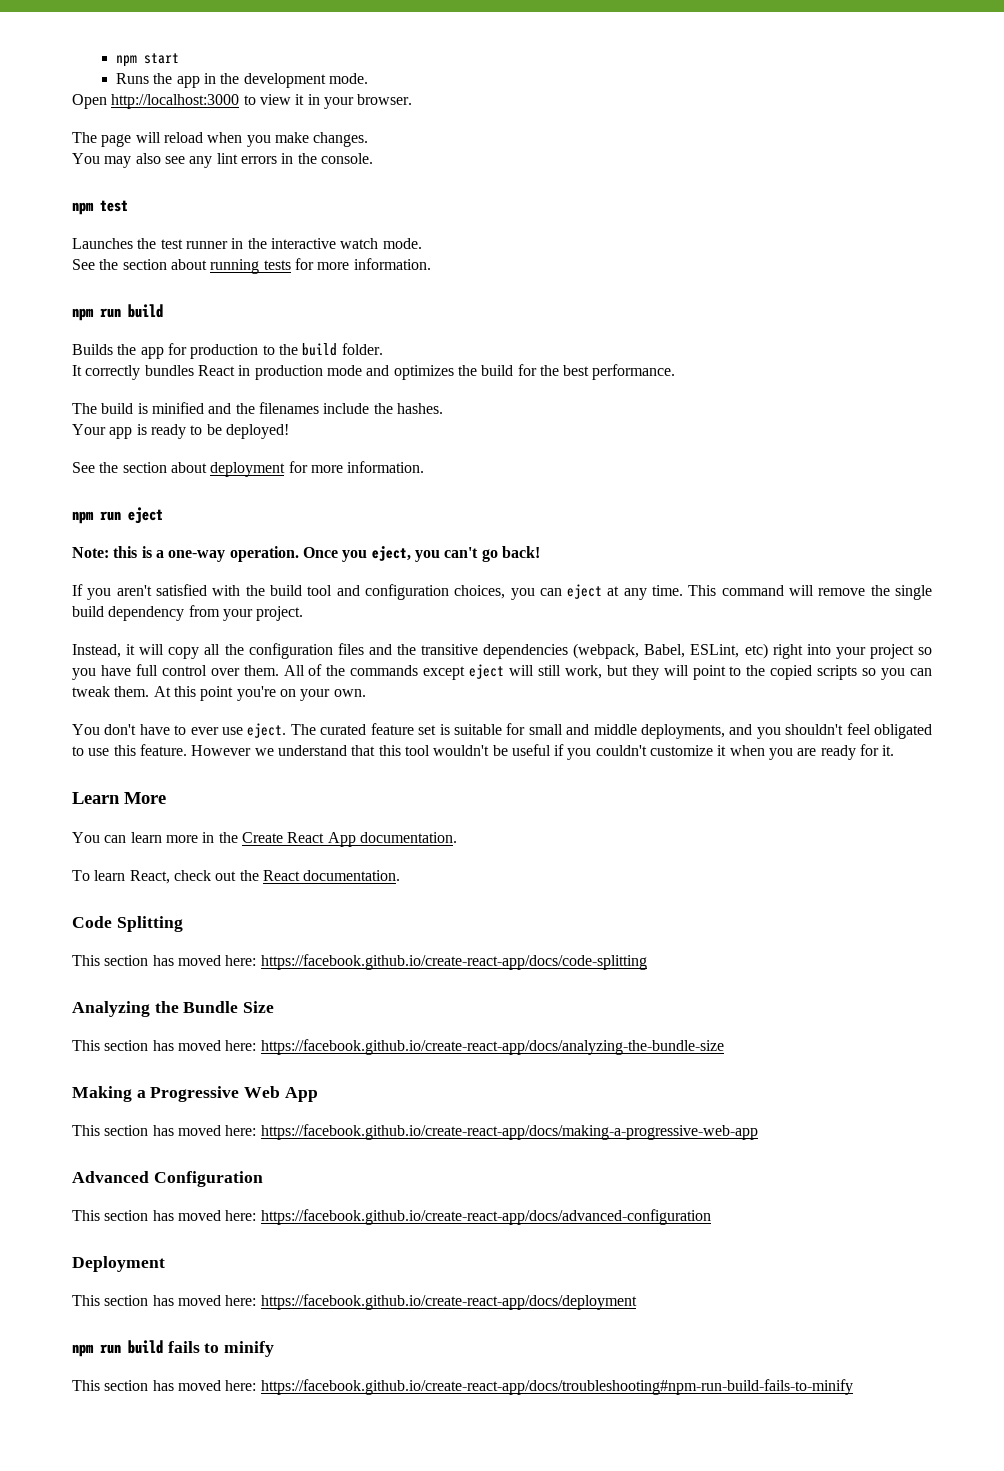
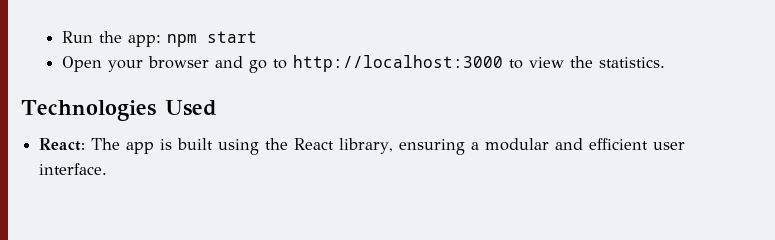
(116, 61) none -> [61,31,161,47] Run the app:
[116,73,369,88] [72,94,413,109] [72,132,369,147] [72,153,373,168] [72,200,128,215] [72,238,422,249] [72,258,431,274] [72,304,163,321] [72,343,383,359] [72,364,676,380] [72,402,443,414] [72,424,289,439] [72,461,425,477] [72,507,163,524] [72,546,540,562] [72,584,933,600] [72,605,304,621] [72,643,933,659] [72,664,932,680] [72,686,366,701] [72,723,932,739] [72,744,895,760] [72,792,166,804] [72,832,457,847] [72,870,401,884] [72,916,183,932] [72,954,647,970] [72,1001,275,1017] [72,1039,724,1055] [72,1086,318,1102] [72,1124,758,1140] [72,1171,263,1187] [72,1209,711,1225] [72,1256,165,1272] [72,1294,637,1310] [72,1340,275,1357] [72,1379,853,1395] Runs the app in the development mode. // Open http://localhost:3000 to view it in your browser. // The page will reload when you make changes. // You may also see any lint errors in the console. // npm test // Launches the test runner in the interactive watch mode. // See the section about running tests for more information. // npm run build // Builds the app for production to the build folder. // It correctly bundles React in production mode and optimizes the build for the best performance. // The build is minified and the filenames include the hashes. // Your app is ready to be deployed! // See the section about deployment for more information. // npm run eject // Note: this is a one-way operation. Once you eject, you can't go back! // If you aren't satisfied with the build tool and configuration choices, you can eject at any time. This command will remove the single build dependency from your project. // Instead, it will copy all the configuration files and the transitive dependencies (webpack, Babel, ESLint, etc) right into your project so you have full control over them. All of the commands except eject will still work, but they will point to the copied scripts so you can tweak them. At this point you're on your own. // You don't have to ever use eject. The curated feature set is suitable for small and middle deployments, and you shouldn't feel obligated to use this feature. However we understand that this tool wouldn't be useful if you couldn't customize it when you are ready for it. // Learn More // You can learn more in the Create React App documentation. // To learn React, check out the React documentation. // Code Splitting // This section has moved here: https://facebook.github.io/create-react-app/docs/code-splitting // Analyzing the Bundle Size // This section has moved here: https://facebook.github.io/create-react-app/docs/analyzing-the-bundle-size // Making a Progressive Web App // This section has moved here: https://facebook.github.io/create-react-app/docs/making-a-progressive-web-app // Advanced Configuration // This section has moved here: https://facebook.github.io/create-react-app/docs/advanced-configuration // Deployment // This section has moved here: https://facebook.github.io/create-react-app/docs/deployment // npm run build fails to minify // This section has moved here: https://facebook.github.io/create-react-app/docs/troubleshooting#npm-run-build-fails-to-minify -> [61,55,665,73] [21,100,217,121] [39,138,686,155] [39,163,108,175] Open your browser and go to http://localhost:3000 to view the statistics. // Technologies Used // React: The app is built using the React library, ensuring a modular and efficient user interface.

